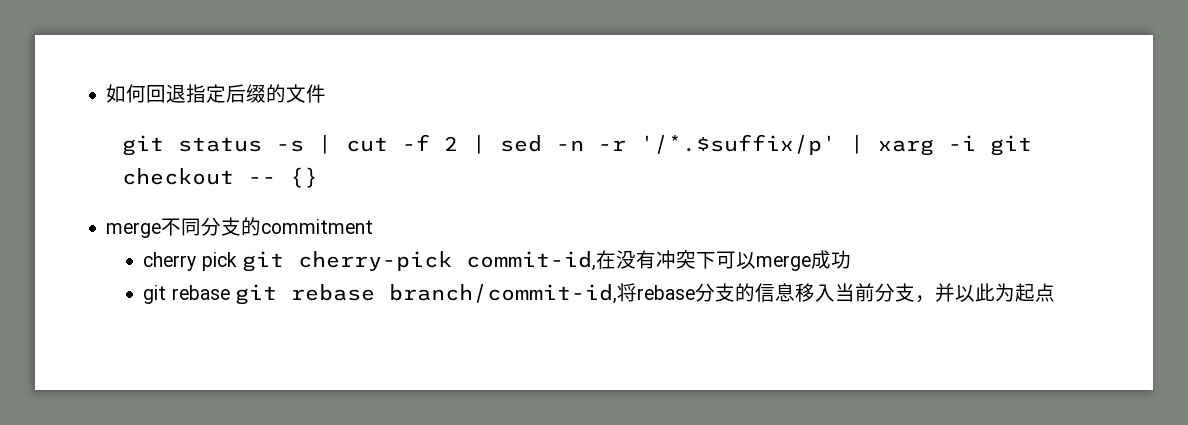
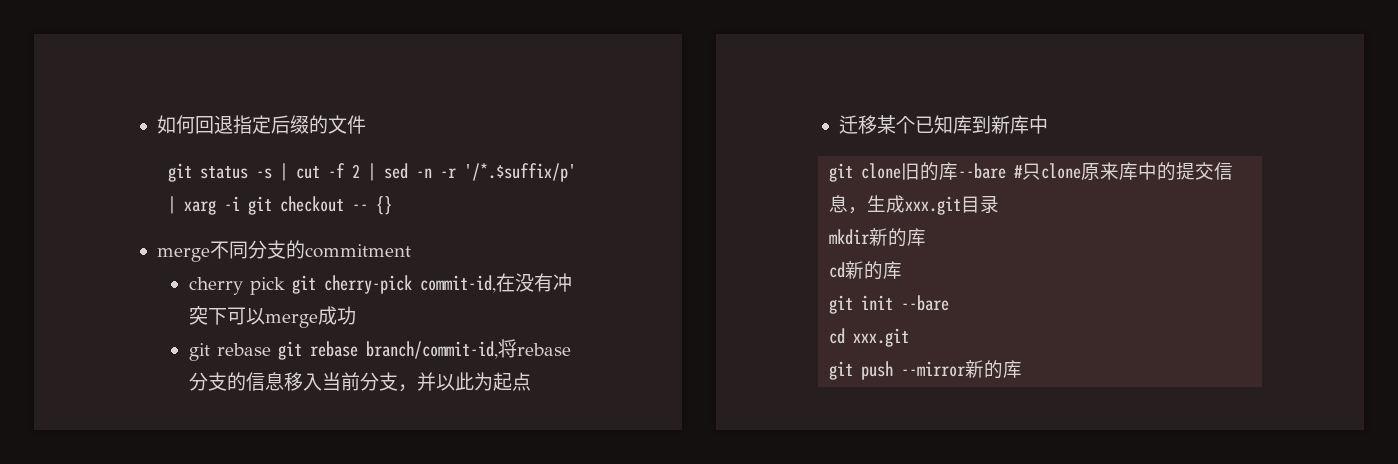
(1055, 292) none -> [838,115,1048,134] [829,162,1234,182] [829,195,1000,215] [829,228,927,247] [829,261,903,280] [829,295,950,314] [829,328,910,347] [829,360,1023,380] // 迁移某个已知库到新库中 // git clone旧的库--bare #只clone原来库中的提交信息，生成xxx.git目录 // mkdir新的库 // cd新的库 // git init --bare // cd xxx.git // git push --mirror新的库

